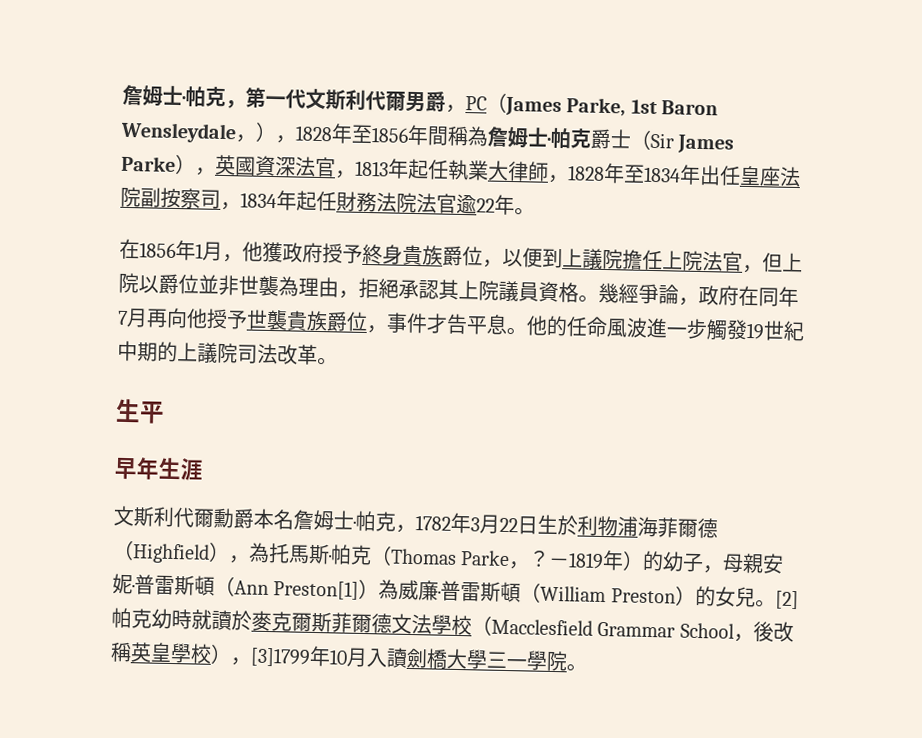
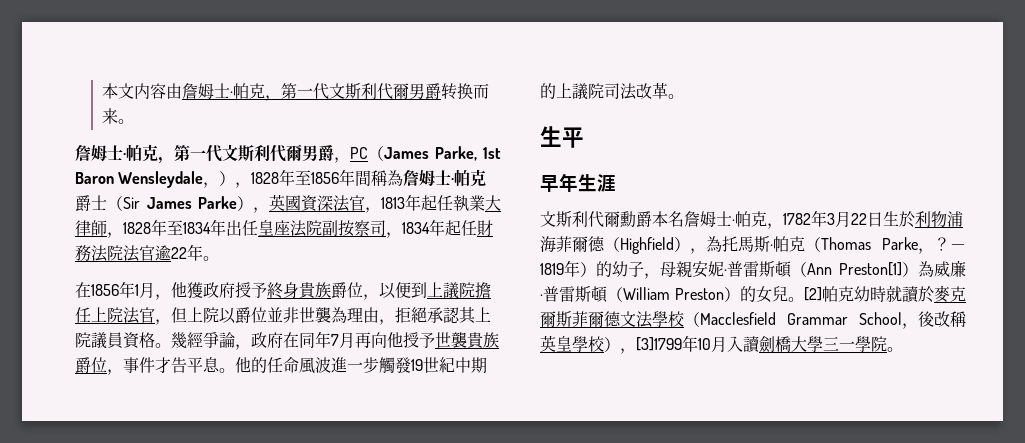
(122, 95) none -> [101,83,489,101] [101,108,134,124] 本文内容由詹姆士·帕克，第一代文斯利代爾男爵转换而来。 //

